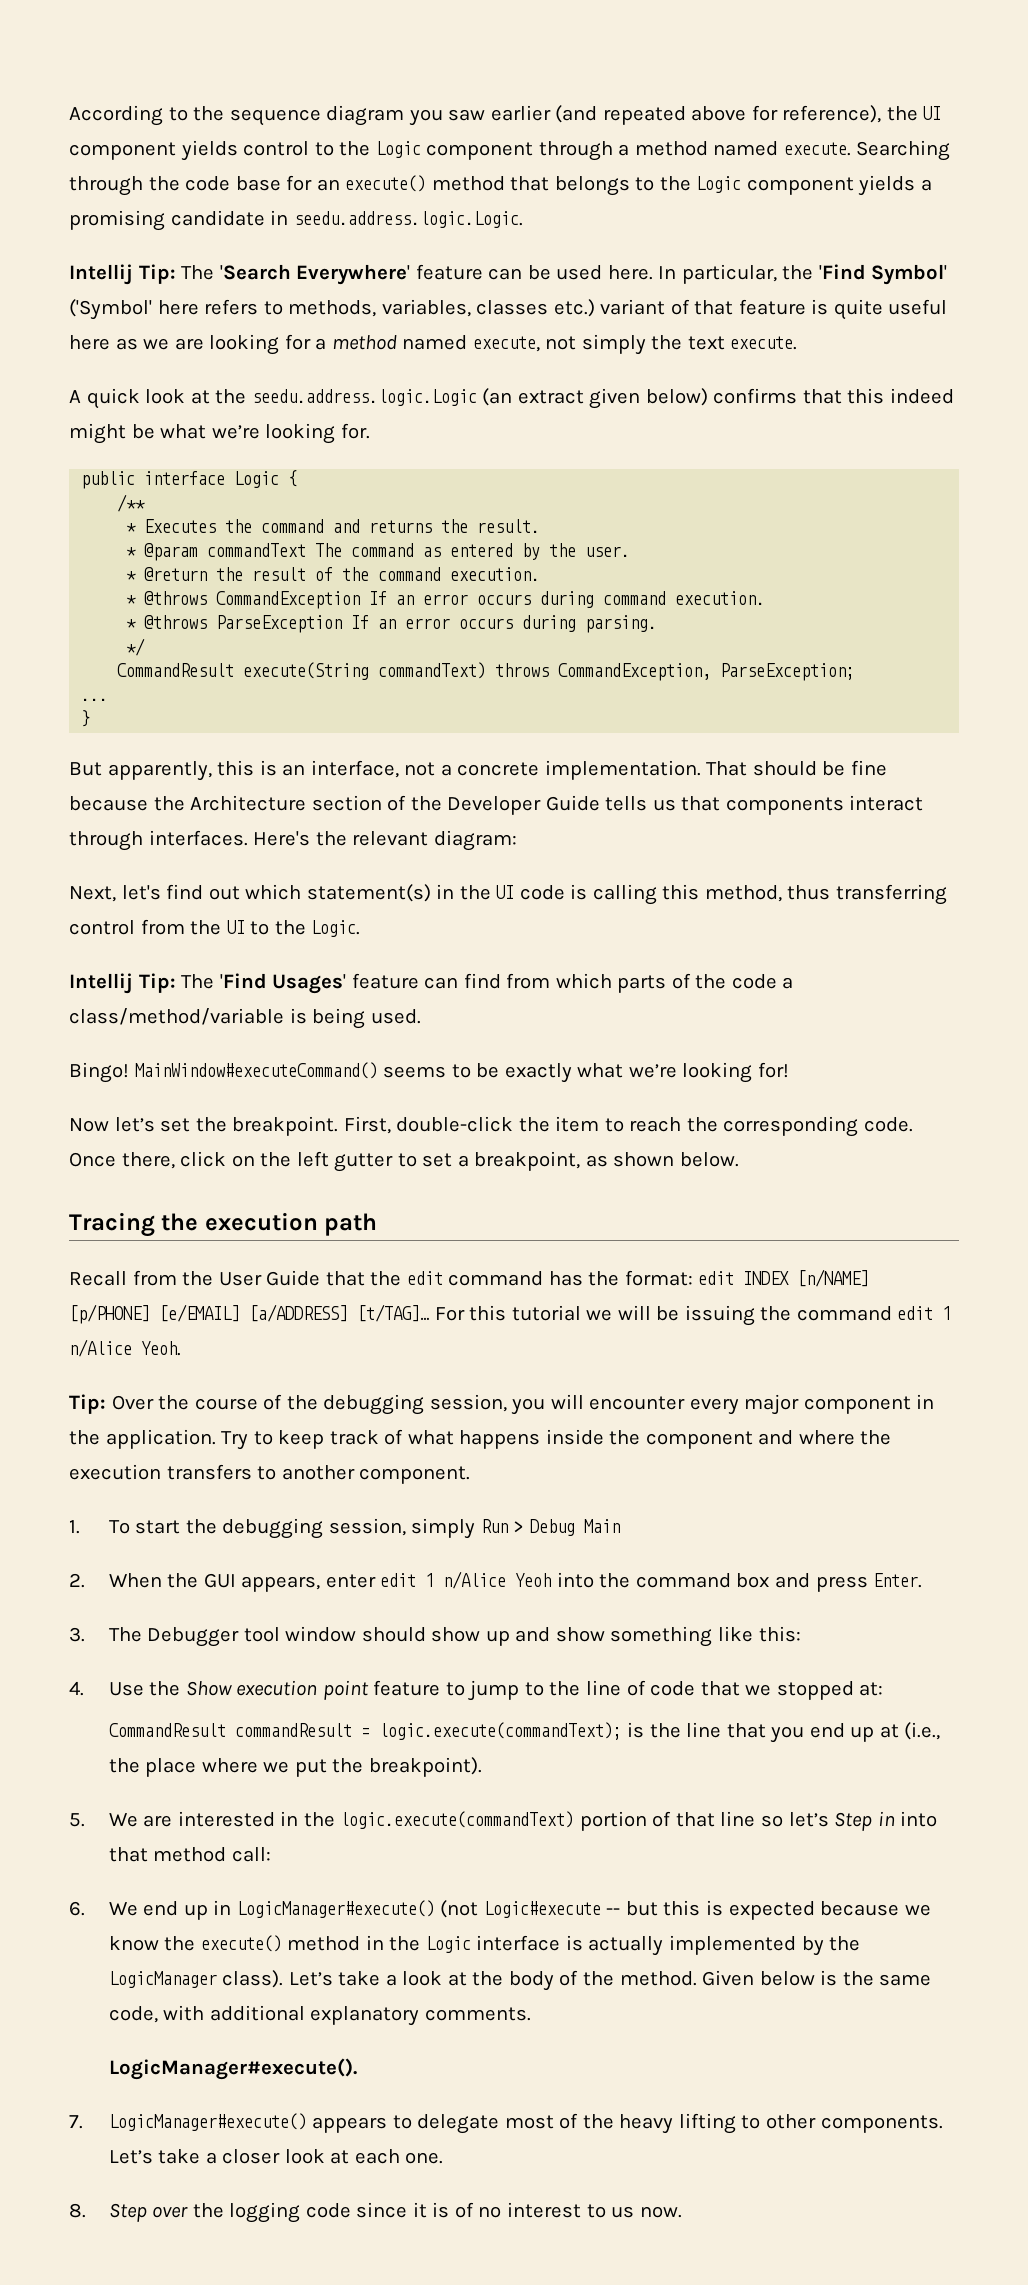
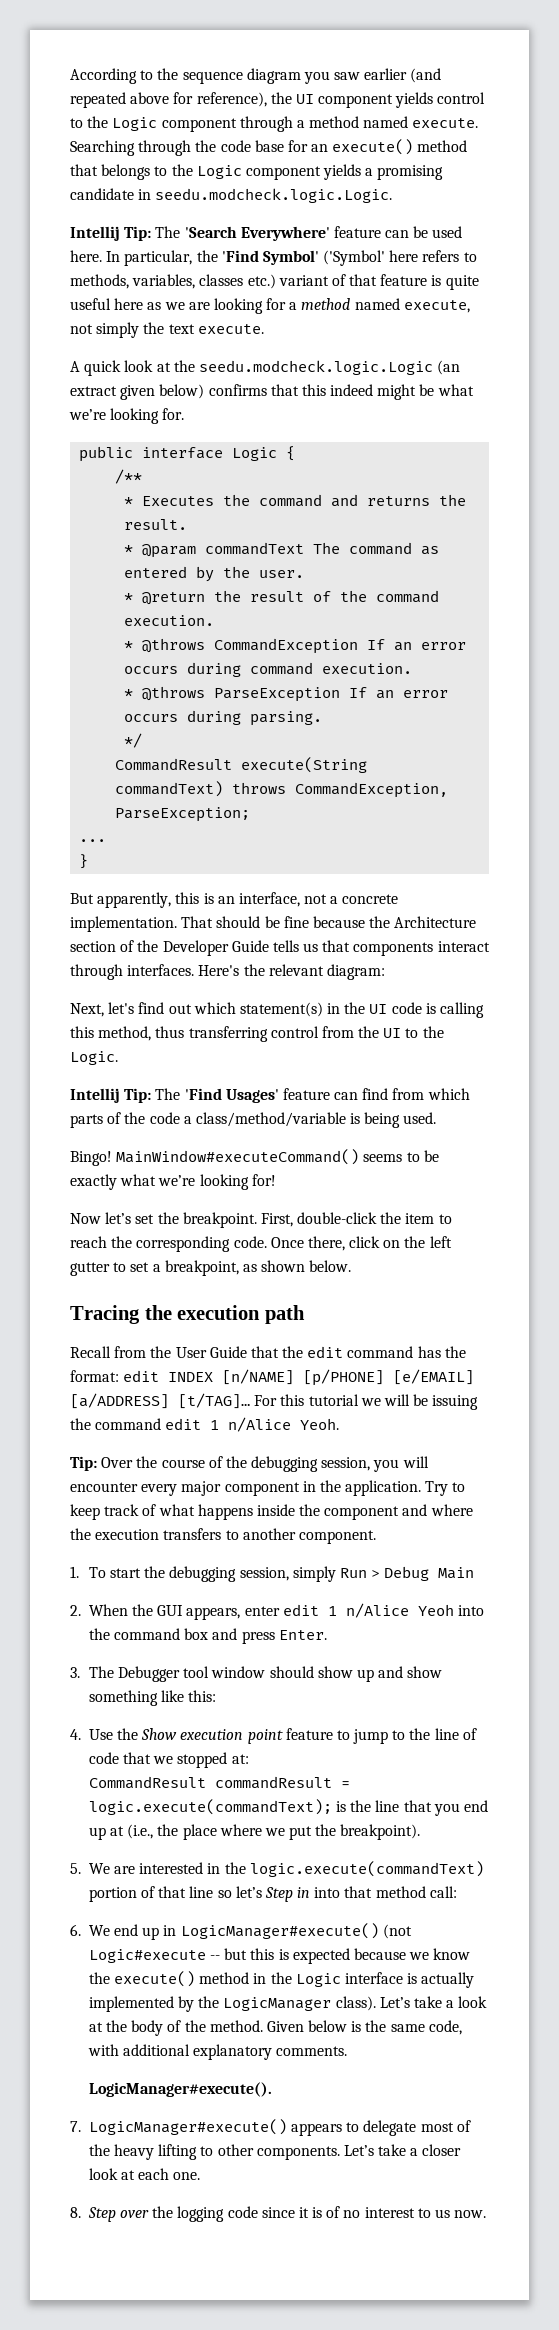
[293,211,523,228] seedu.address.logic.Logic. -> [155,188,393,203] seedu.modcheck.logic.Logic.
[251,389,477,406] seedu.address.logic.Logic -> [198,360,433,375] seedu.modcheck.logic.Logic

